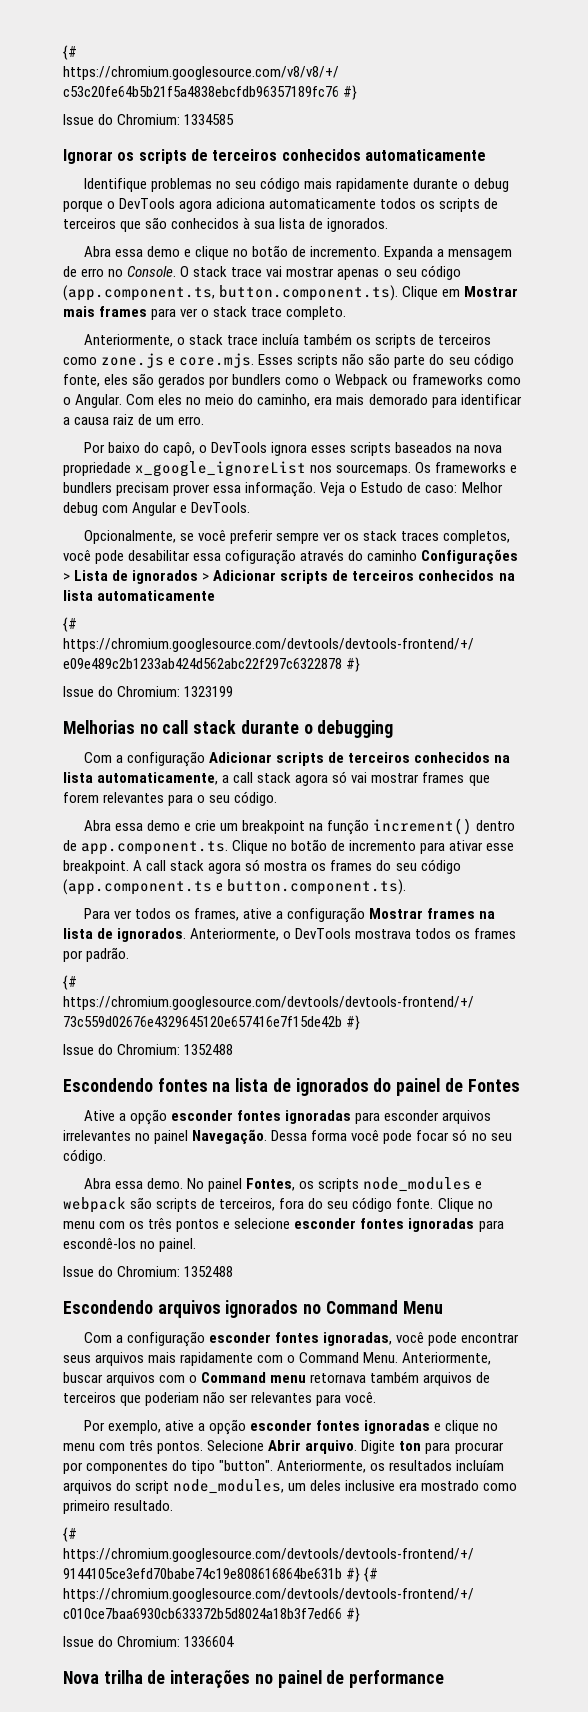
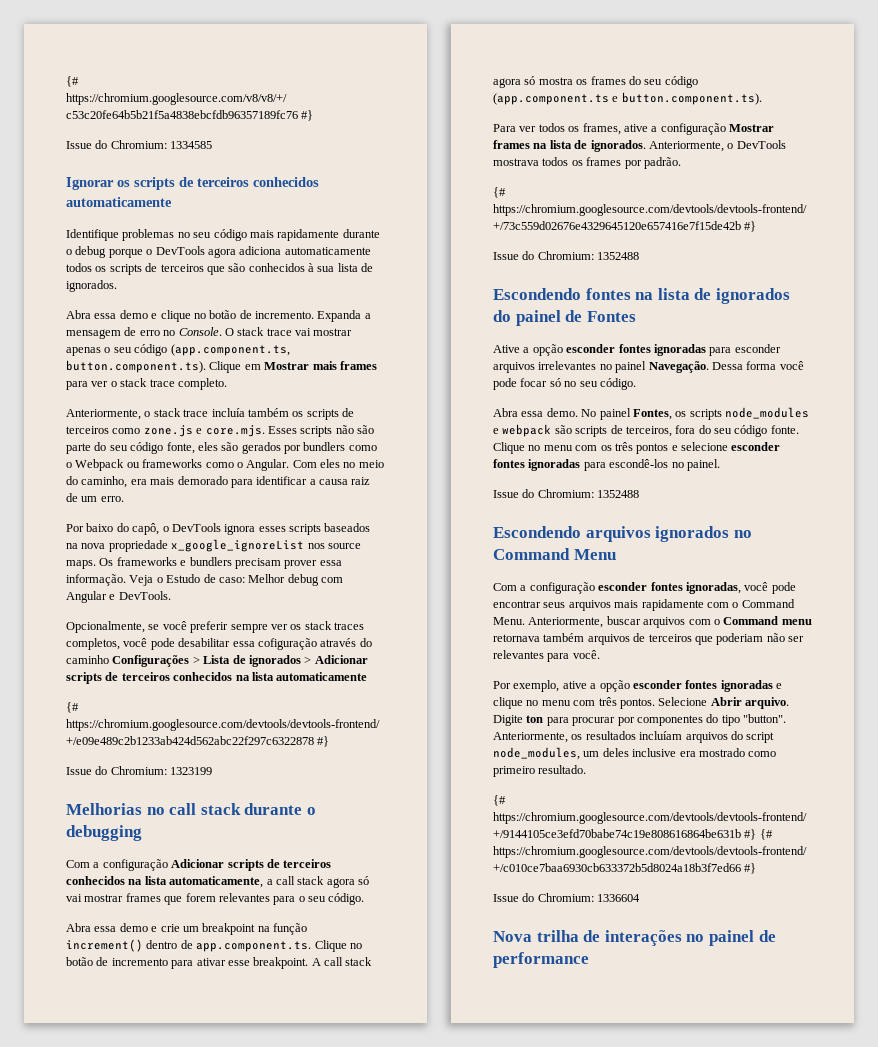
[336,464,412,476] sourcemaps. -> [327,543,361,549] [66,560,96,569] source maps.

